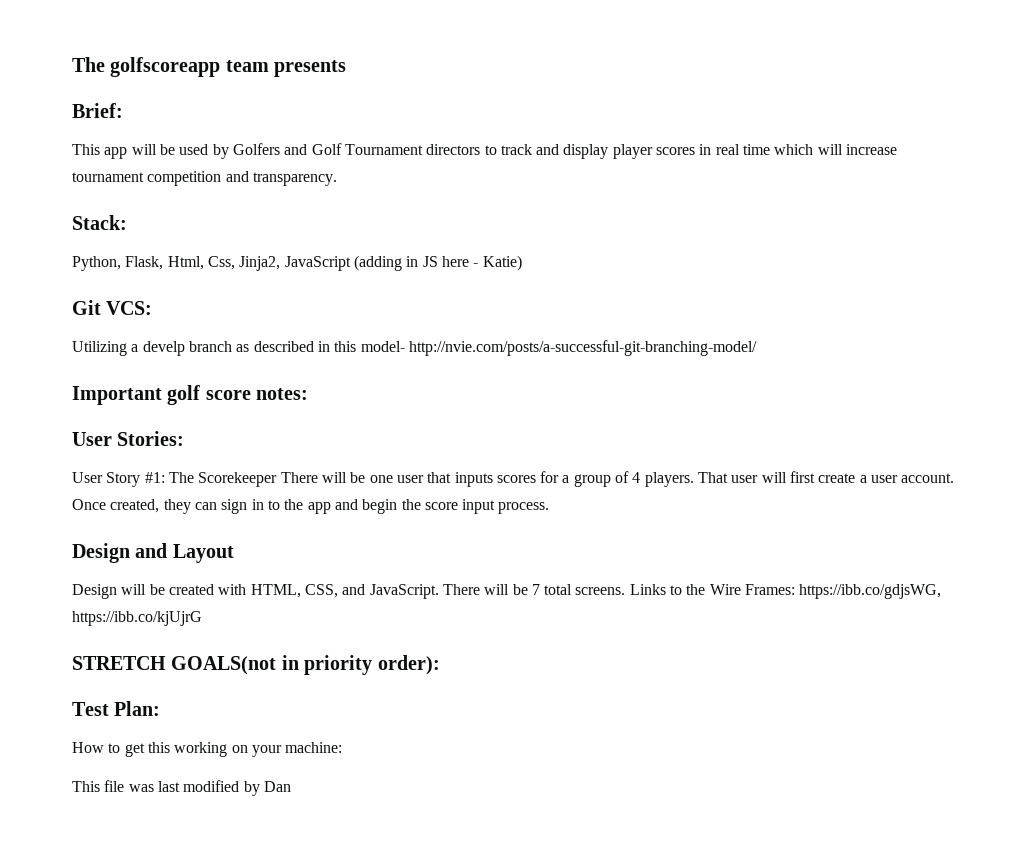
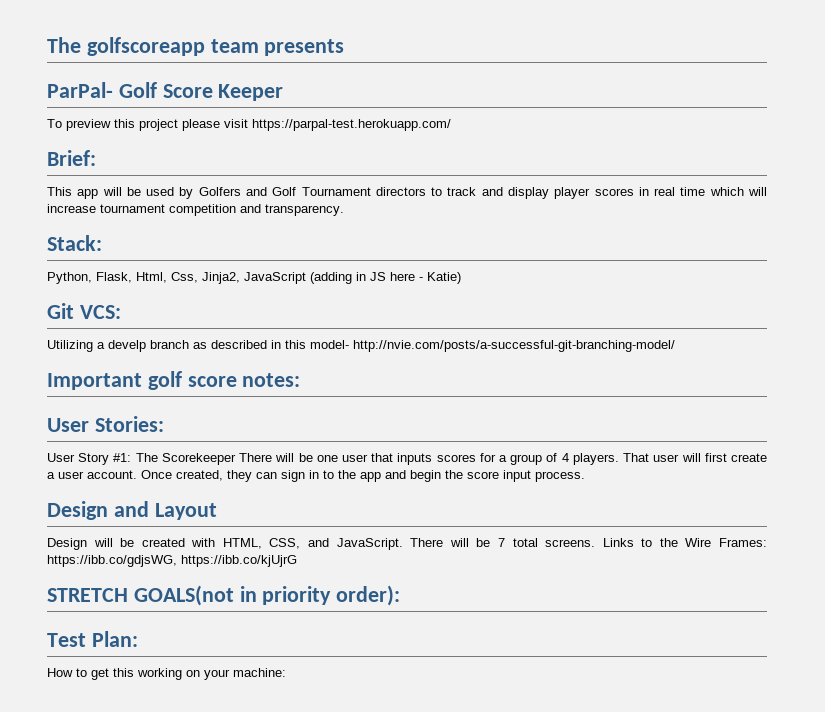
(347, 68) none -> [47,82,284,101] [47,119,451,131] // ParPal- Golf Score Keeper // To preview this project please visit https://parpal-test.herokuapp.com/
[72,780,291,796] // This file was last modified by Dan -> (286, 672) none

